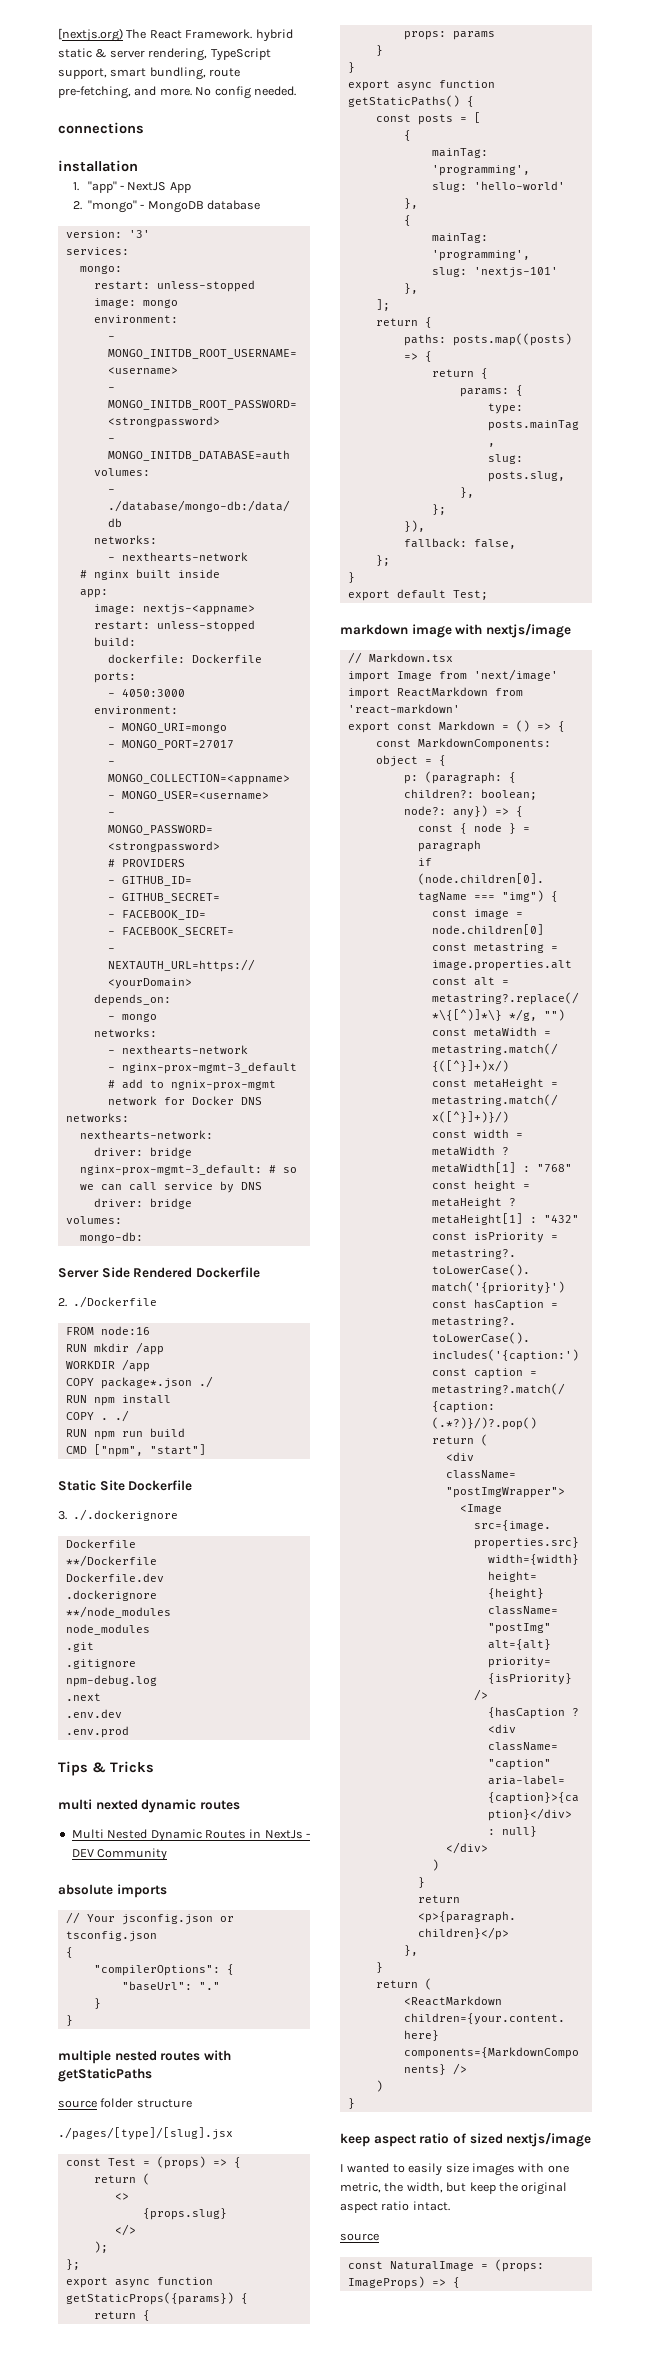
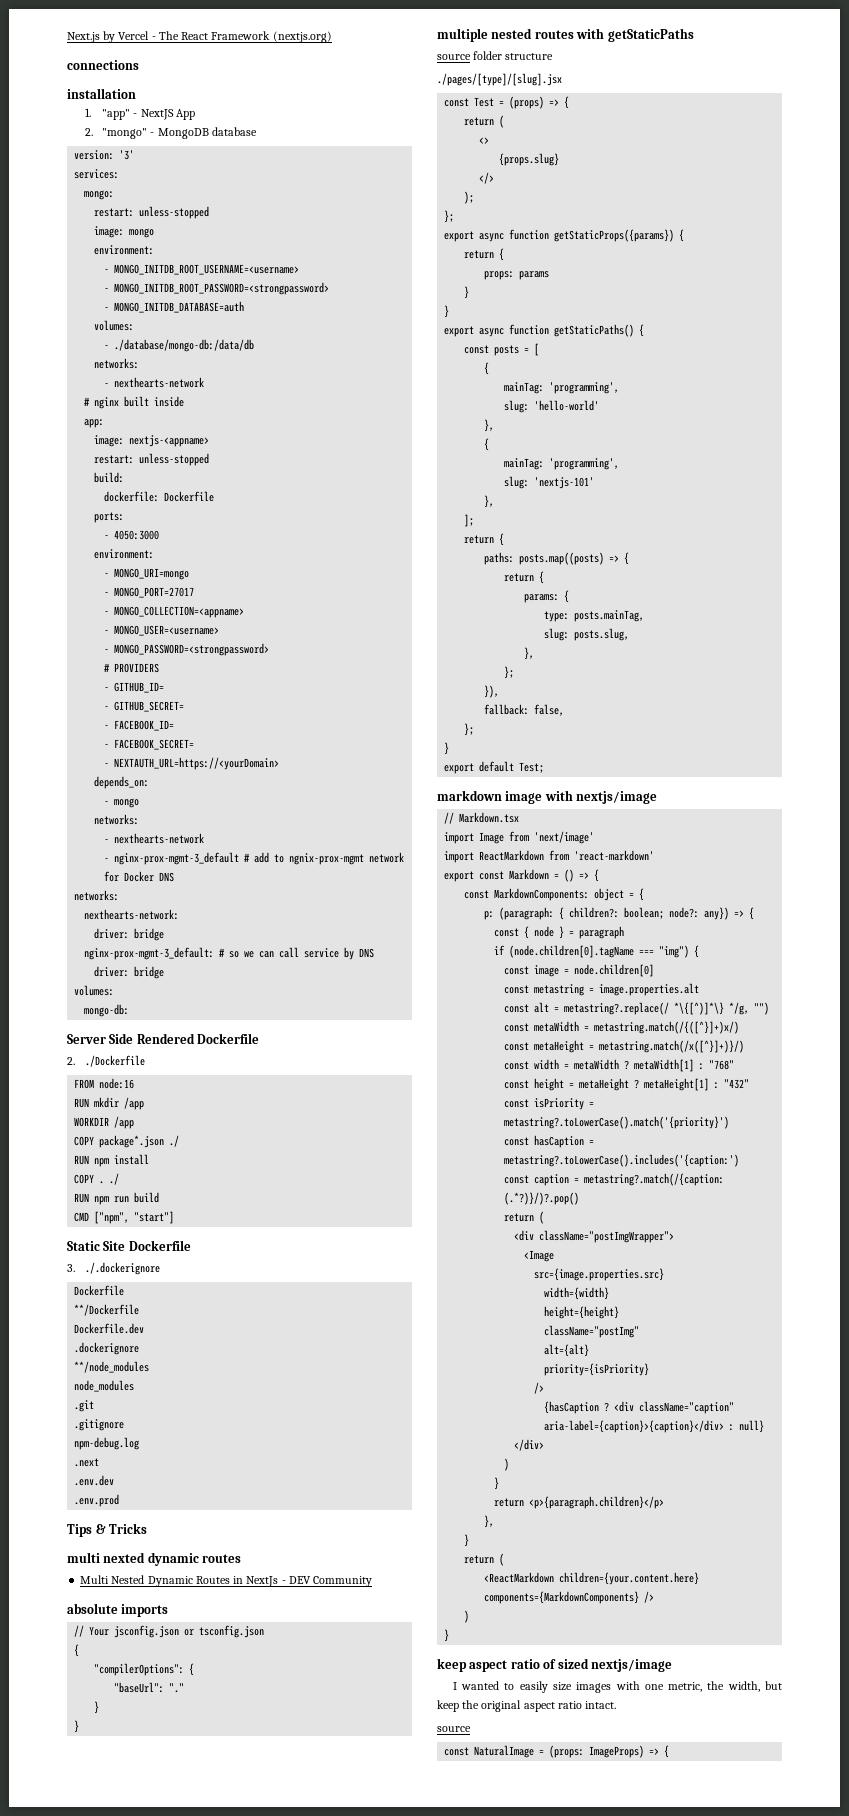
[58,28,293,42] [58,48,271,61] [58,67,241,80] [58,86,296,99] [nextjs.org) The React Framework. hybrid static & server rendering, TypeScript support, smart bundling, route pre-fetching, and more. No config needed. -> [67,31,332,43] Next.js by Vercel - The React Framework (nextjs.org)

